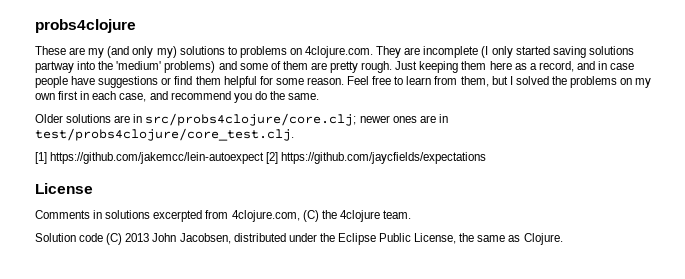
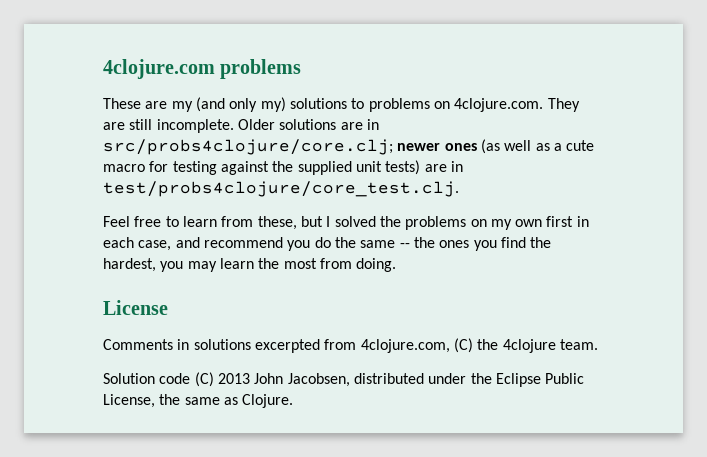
[35,19,136,33] probs4clojure -> [103,59,302,79] 4clojure.com problems
[423,46,634,58] [35,61,635,73] [35,76,344,88] incomplete (I only started saving solutions partway into the 'medium' problems) and some of them are pretty rough. Just keeping them here as a record, and in case people have suggestions or find them helpful for some reason. -> [129,119,379,133] [103,139,595,155] [103,160,463,175] [103,181,459,197] still incomplete. Older solutions are in src/probs4clojure/core.clj; newer ones (as well as a cute macro for testing against the supplied unit tests) are in test/probs4clojure/core_test.clj. //
[460,76,489,87] them, -> [257,216,297,230] these,
[288,93,320,100] [35,113,448,126] [35,128,294,141] [35,152,487,164] same. // Older solutions are in src/probs4clojure/core.clj; newer ones are in test/probs4clojure/core_test.clj. // [1] https://github.com/jakemcc/lein-autoexpect [2] https://github.com/jaycfields/expectations -> [360,237,552,251] [103,258,397,272] same -- the ones you find the hardest, you may learn the most from doing.

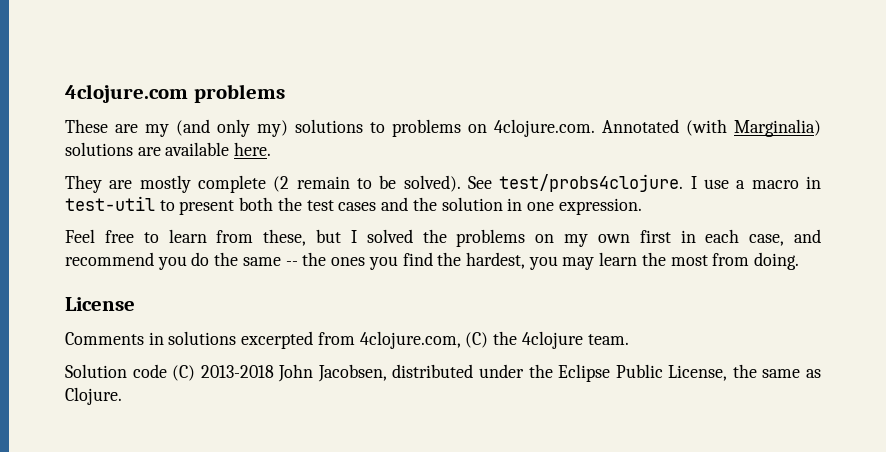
[547,98,580,112] [103,119,379,133] [103,139,595,155] [103,160,463,175] [103,181,459,197] They are still incomplete. Older solutions are in src/probs4clojure/core.clj; newer ones (as well as a cute macro for testing against the supplied unit tests) are in test/probs4clojure/core_test.clj. -> [602,119,821,137] [65,142,272,156] [65,174,822,193] [65,196,642,215] Annotated (with Marginalia) solutions are available here. // They are mostly complete (2 remain to be solved). See test/probs4clojure. I use a macro in test-util to present both the test cases and the solution in one expression.
[217,373,250,384] 2013 -> [200,365,274,378] 2013-2018

